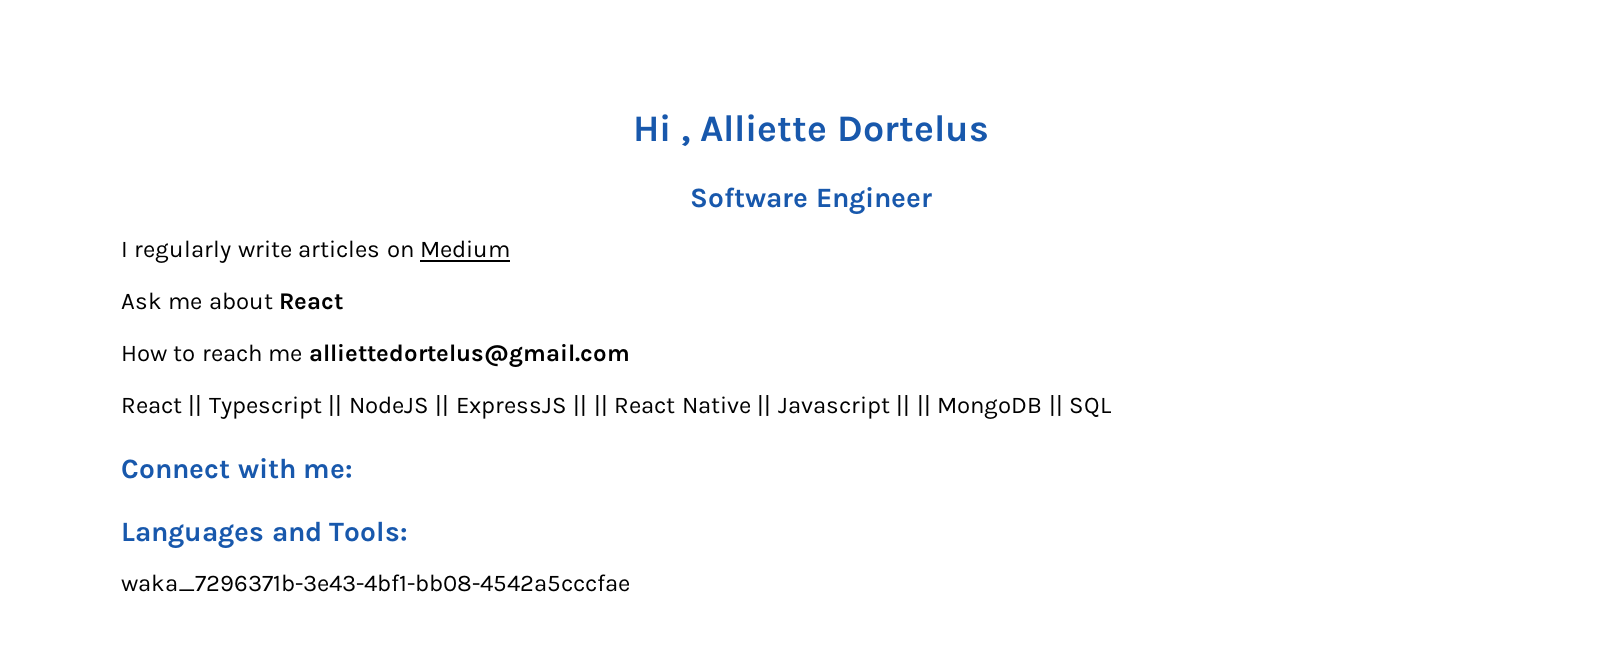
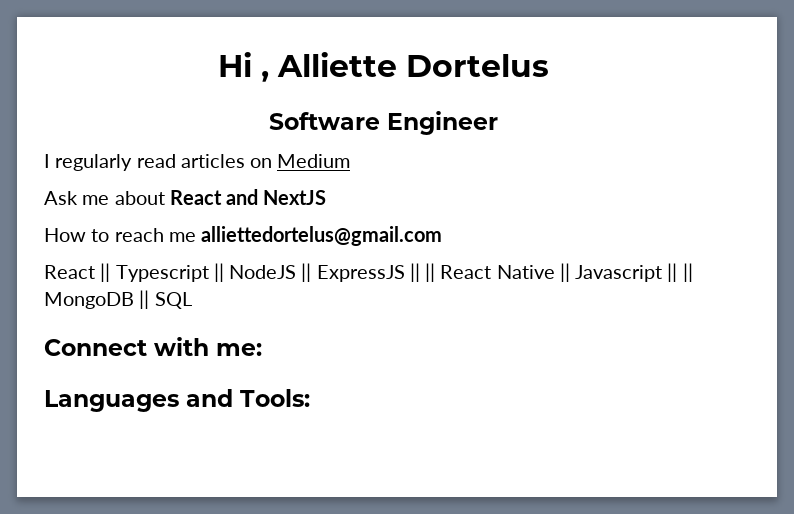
[237,240,292,258] write -> [136,154,176,168] read
(344, 301) none -> [226,189,327,205] and NextJS
[121,574,630,592] // waka_7296371b-3e43-4bf1-bb08-4542a5cccfae -> (310, 398) none

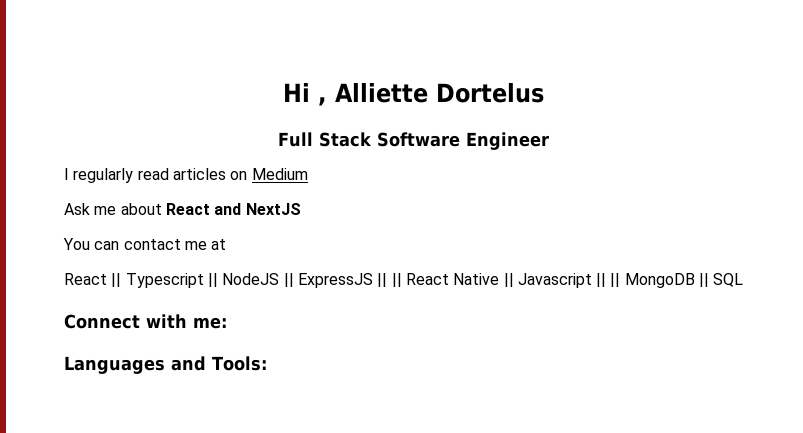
(549, 65) none -> [277,132,372,147] Full Stack
[44,226,443,246] How to reach me alliettedortelus@gmail.com -> [63,238,227,250] You can contact me at

